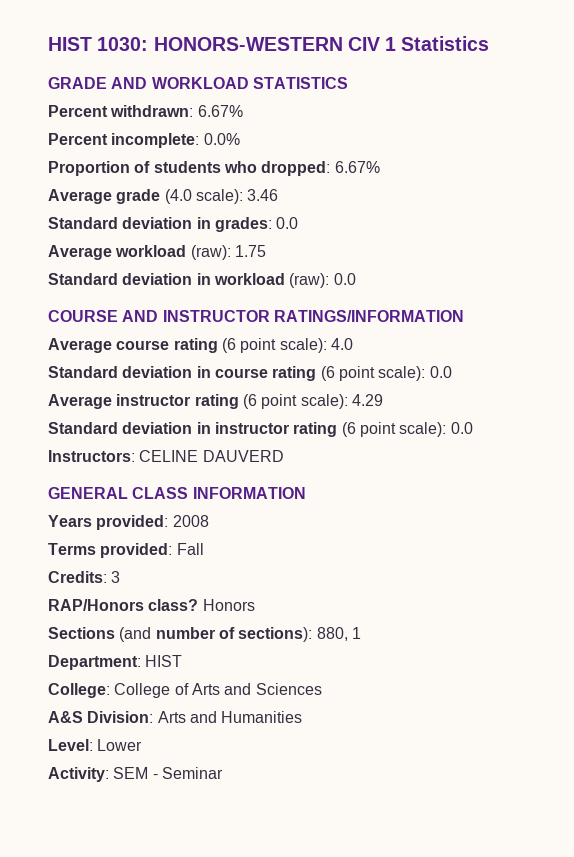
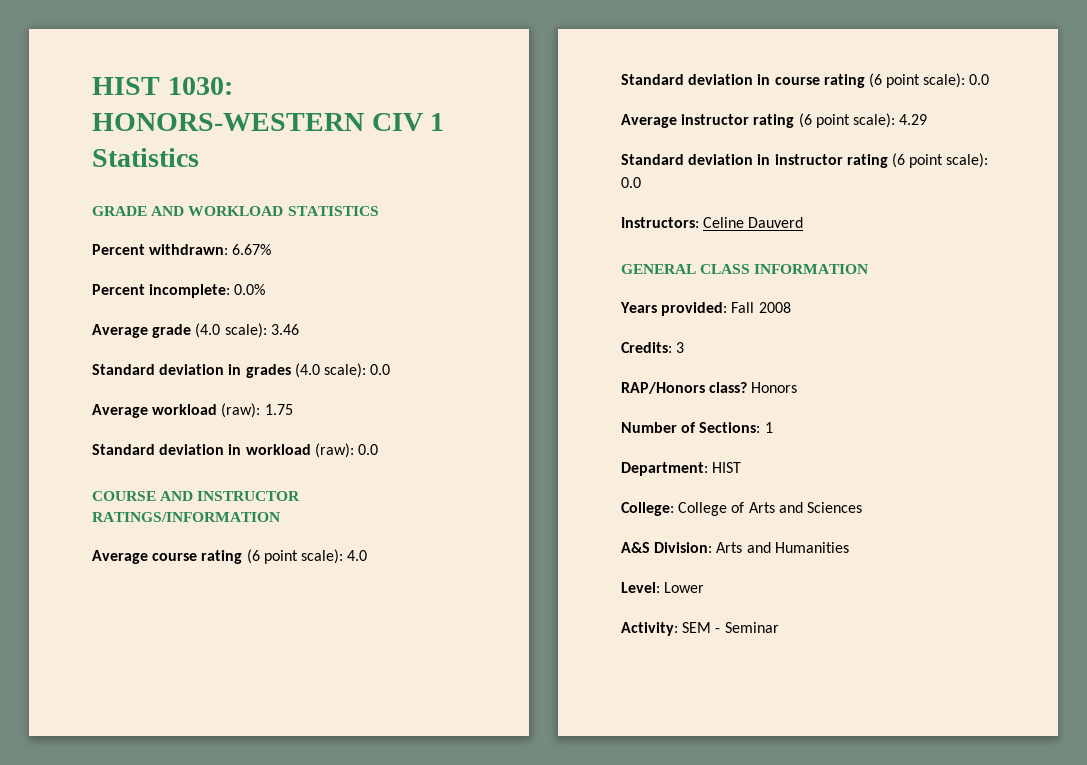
[48,161,380,176] // Proportion of students who dropped: 6.67% -> (266, 289) none
[214,217,272,232] grades: -> [245,363,366,378] grades (4.0 scale):
[139,450,284,462] CELINE DAUVERD -> [703,217,804,228] Celine Dauverd
(169, 522) none -> [731,302,755,313] Fall
[48,543,204,558] // Terms provided: Fall -> (791, 307) none
[48,627,348,642] Sections (and number of sections): 880, -> [621,422,761,433] Number of Sections:

